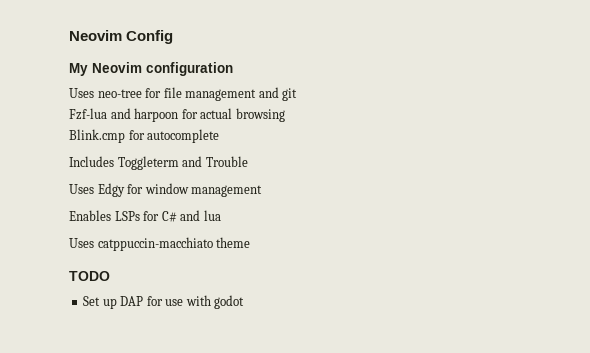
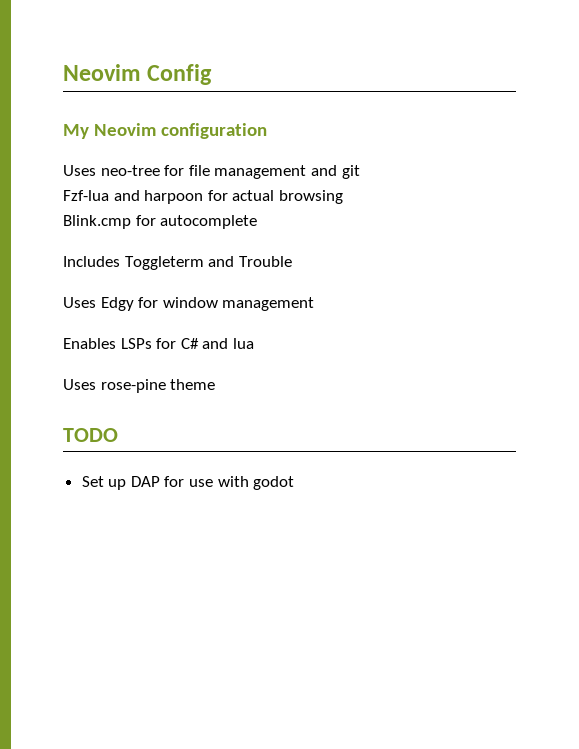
[97,237,213,251] catppuccin-macchiato -> [100,379,166,393] rose-pine

